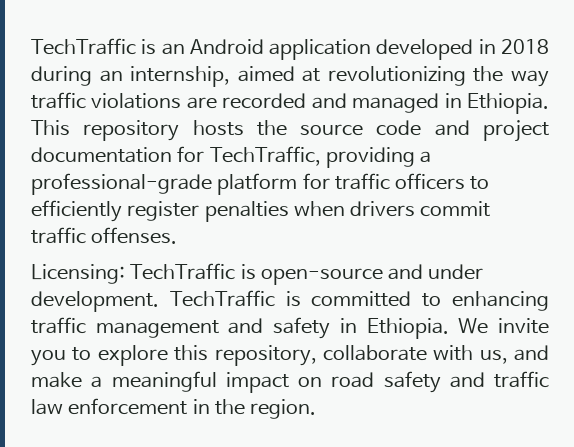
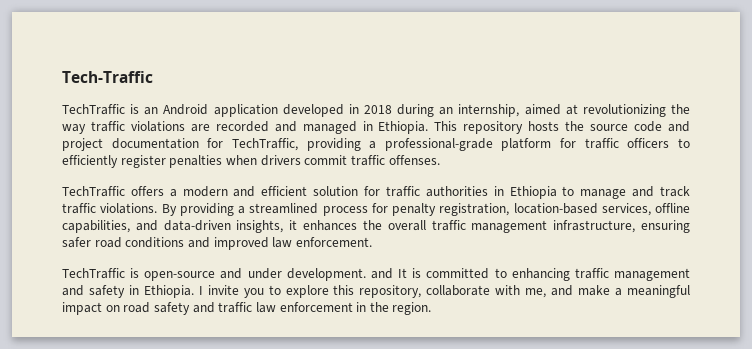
(31, 46) none -> [62,71,153,83] Tech-Traffic //
[31,264,125,284] Licensing: -> [62,186,691,199] [62,203,690,216] [62,220,690,233] [62,237,372,250] TechTraffic offers a modern and efficient solution for traffic authorities in Ethiopia to manage and track traffic violations. By providing a streamlined process for penalty registration, location-based services, offline capabilities, and data-driven insights, it enhances the overall traffic management infrastructure, ensuring safer road conditions and improved law enforcement. //
[169,290,275,307] TechTraffic -> [370,268,408,279] and It
[458,318,489,334] We -> [198,286,203,295] I
[479,350,508,364] us, -> [525,288,547,298] me,

